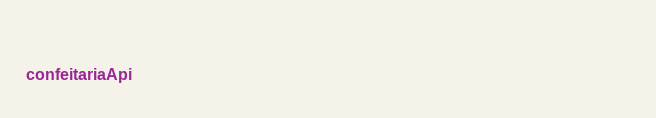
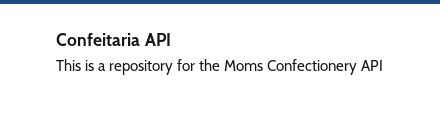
[26,68,132,83] confeitariaApi -> [56,33,171,46] [56,59,384,75] Confeitaria API // This is a repository for the Moms Confectionery API

